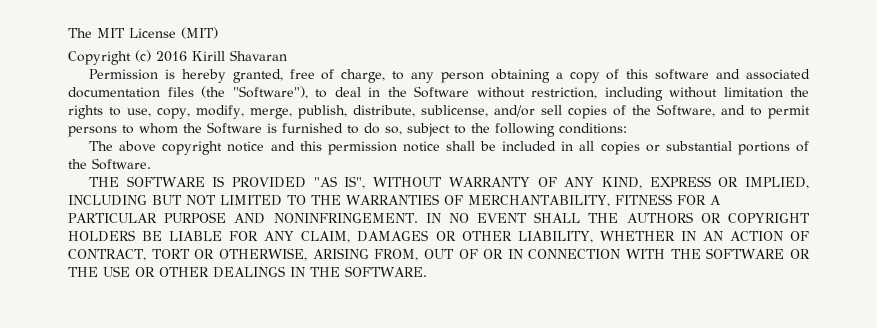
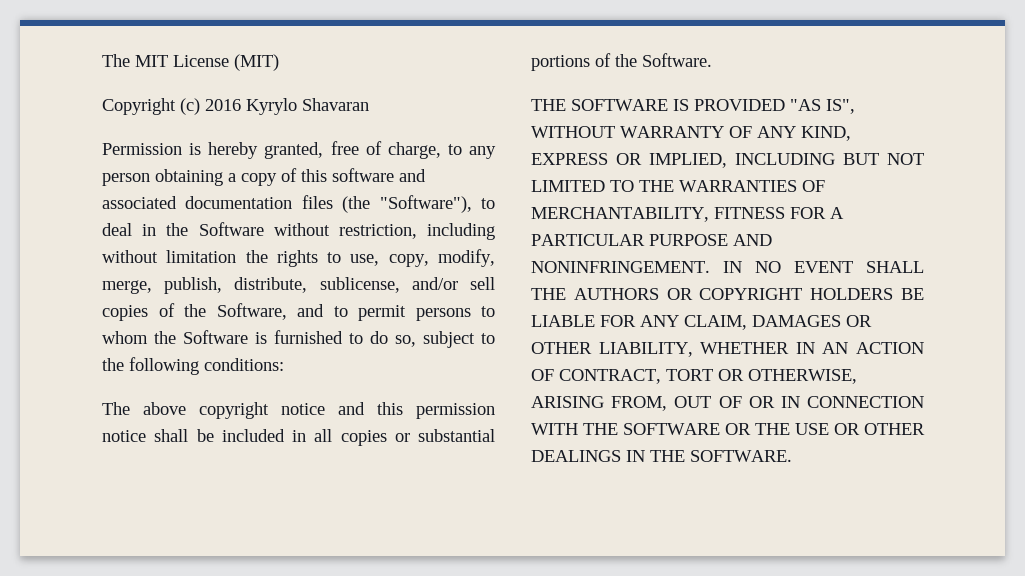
[192,51,225,61] Kirill -> [246,98,297,115] Kyrylo

